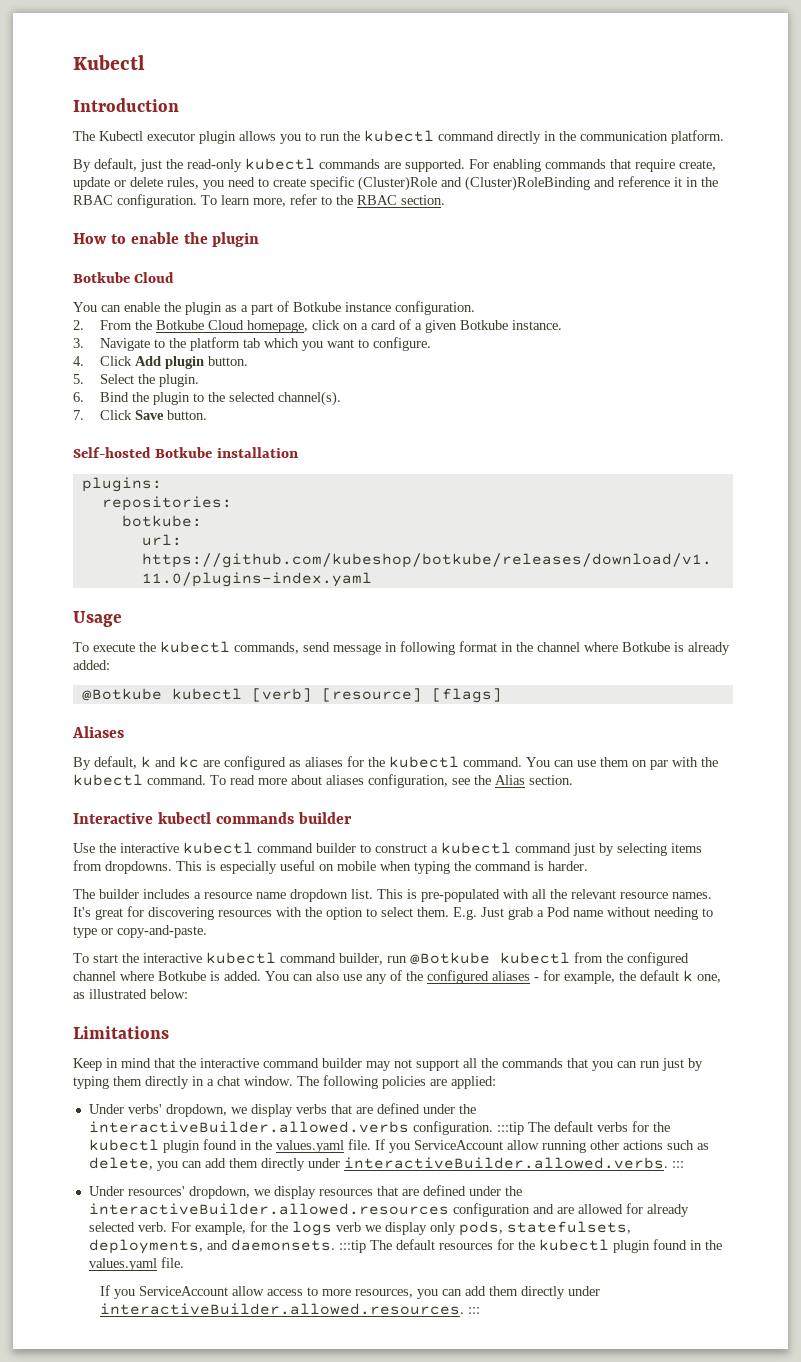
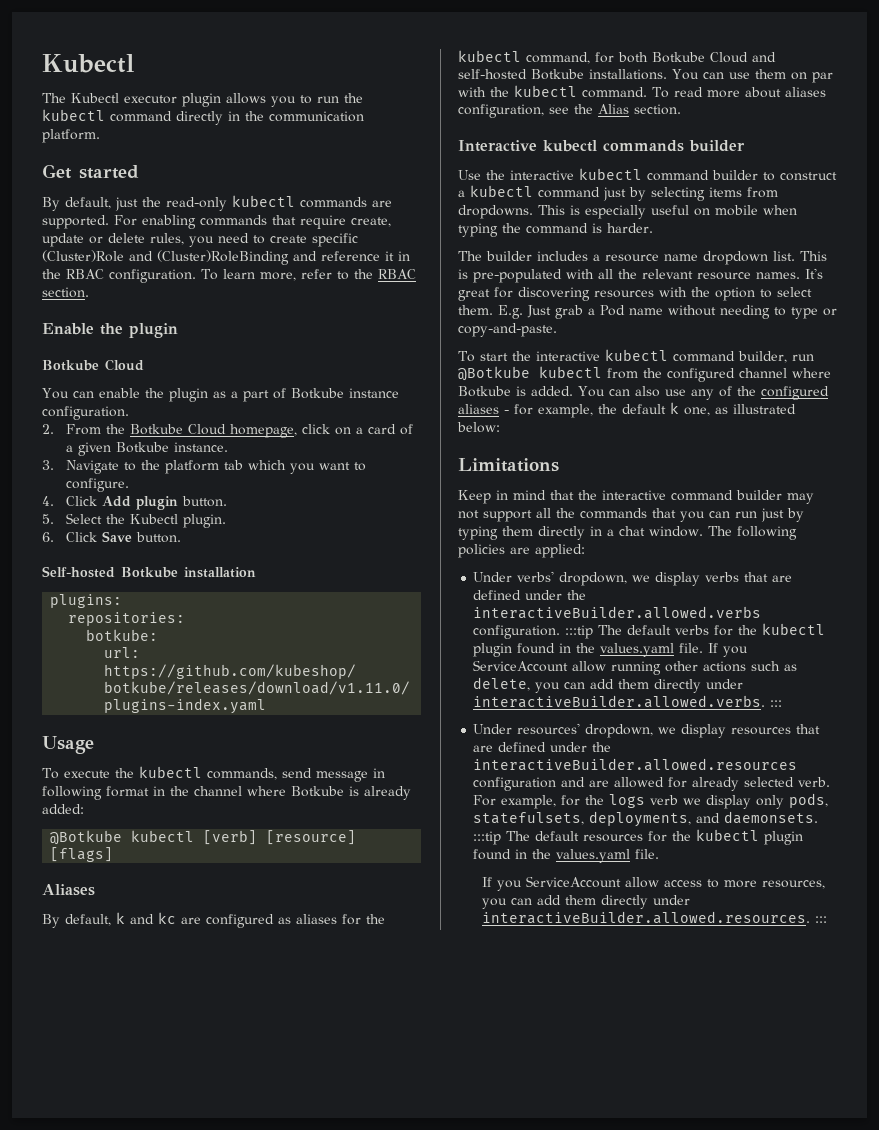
[73,55,145,70] [73,98,179,112] Kubectl // Introduction -> [42,54,134,73] Kubectl
(724, 137) none -> [42,164,139,179] // Get started
[73,232,179,244] How to enable -> [42,323,94,335] Enable
(156, 379) none -> [130,514,179,524] Kubectl
[100,391,342,406] [73,410,84,420] Bind the plugin to the selected channel(s). // 7. -> (54, 537) none
[463,757,522,767] command. -> [526,52,776,64] [458,69,667,80] command, for both Botkube Cloud and self-hosted Botkube installations.

